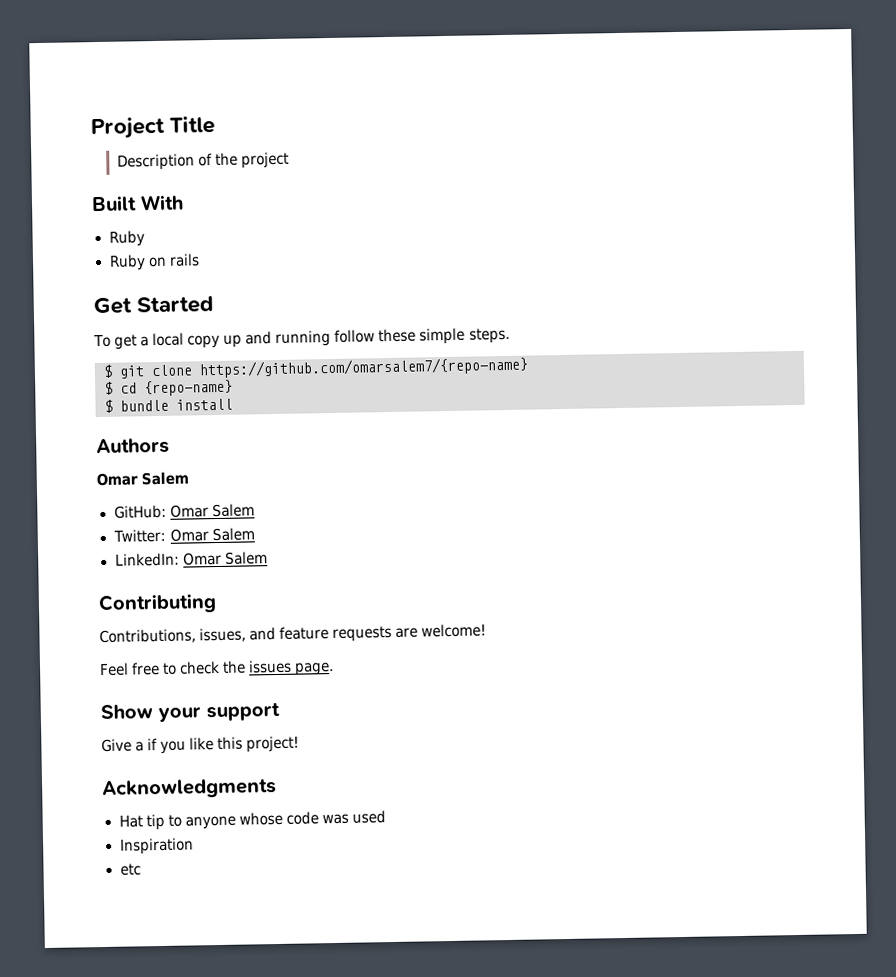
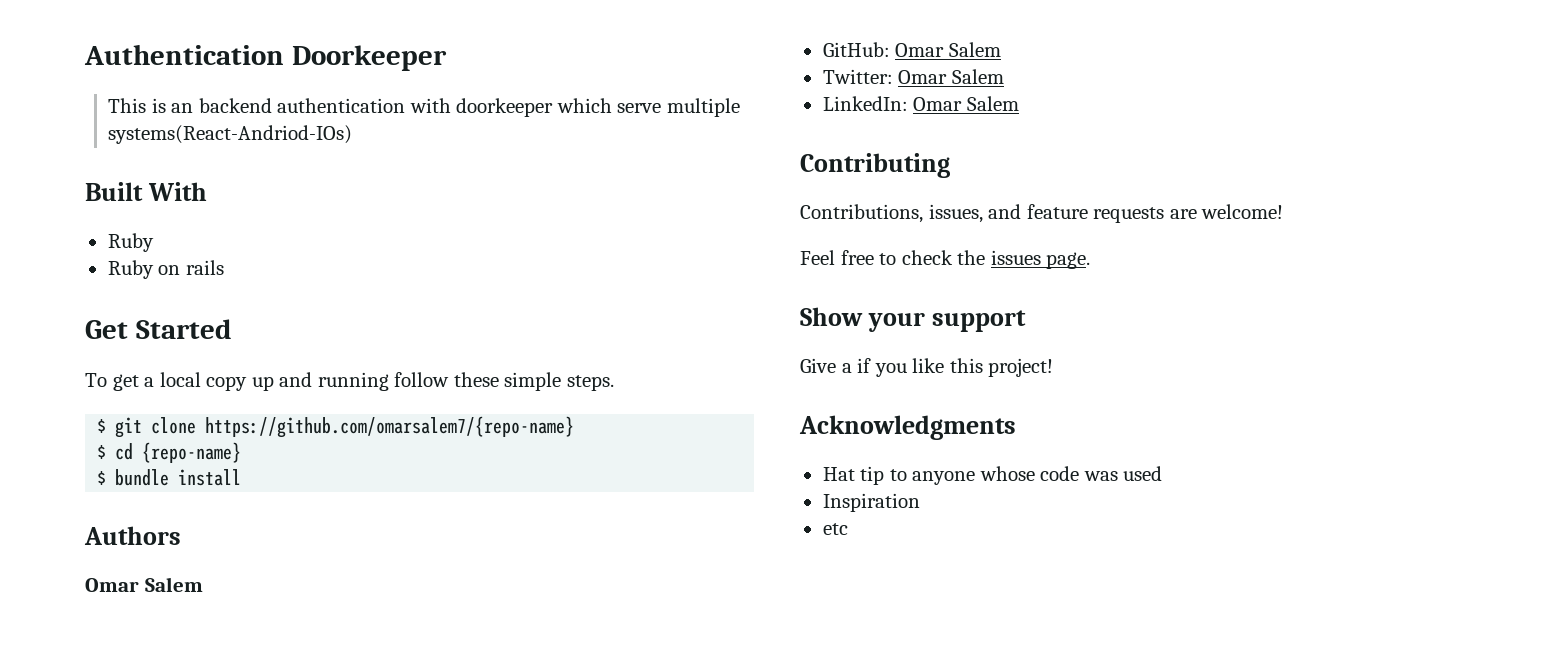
[90,115,216,140] [116,151,290,171] Project Title // Description of the project -> [84,44,447,71] [108,98,740,117] [108,125,353,144] Authentication Doorkeeper // This is an backend authentication with doorkeeper which serve multiple systems(React-Andriod-IOs)

